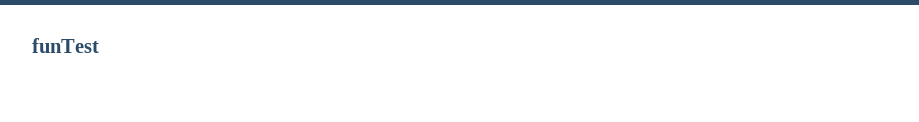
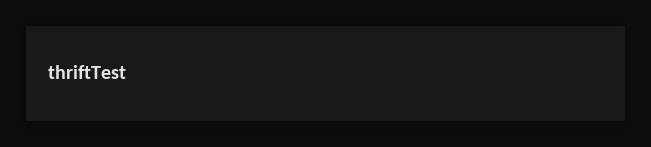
[32,38,99,53] funTest -> [48,65,126,79] thriftTest

